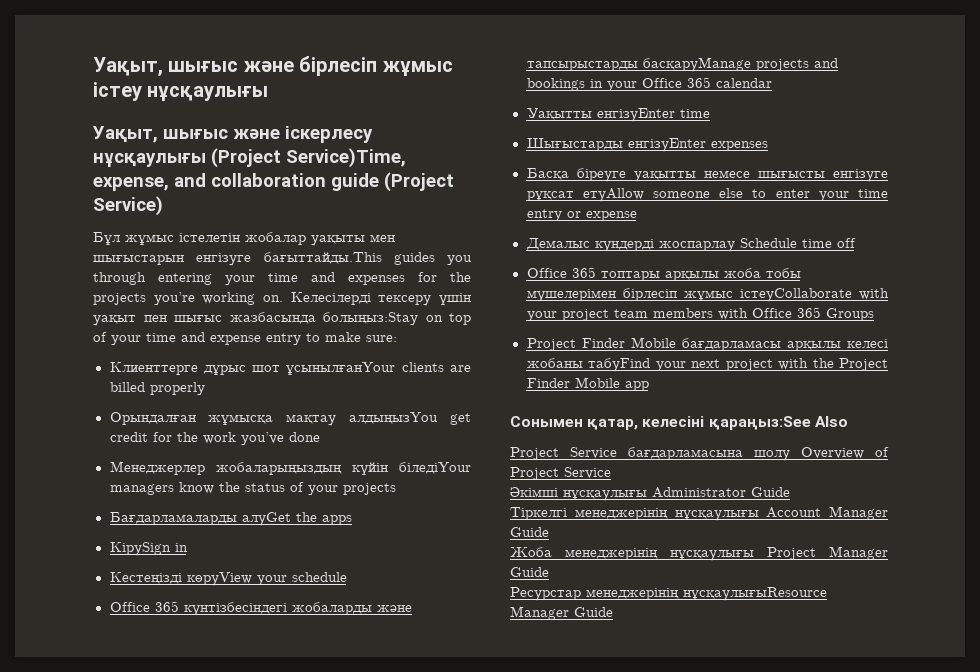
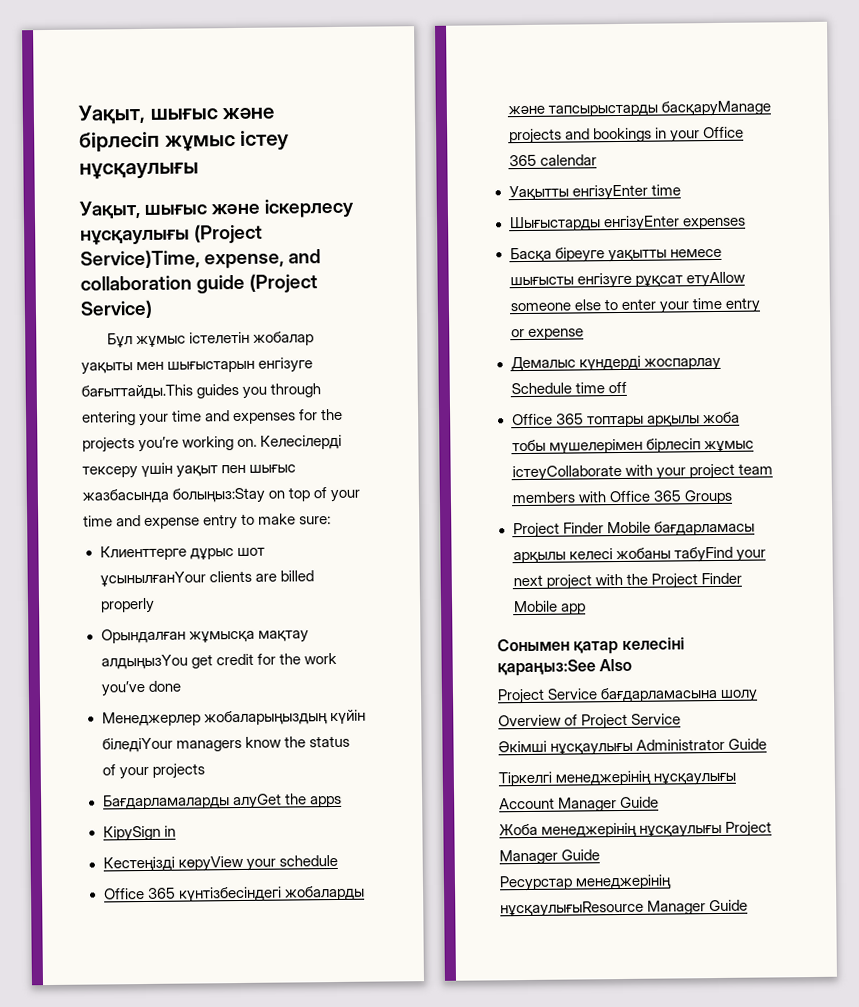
[587,419,639,430] қатар, -> [573,641,619,655] қатар

